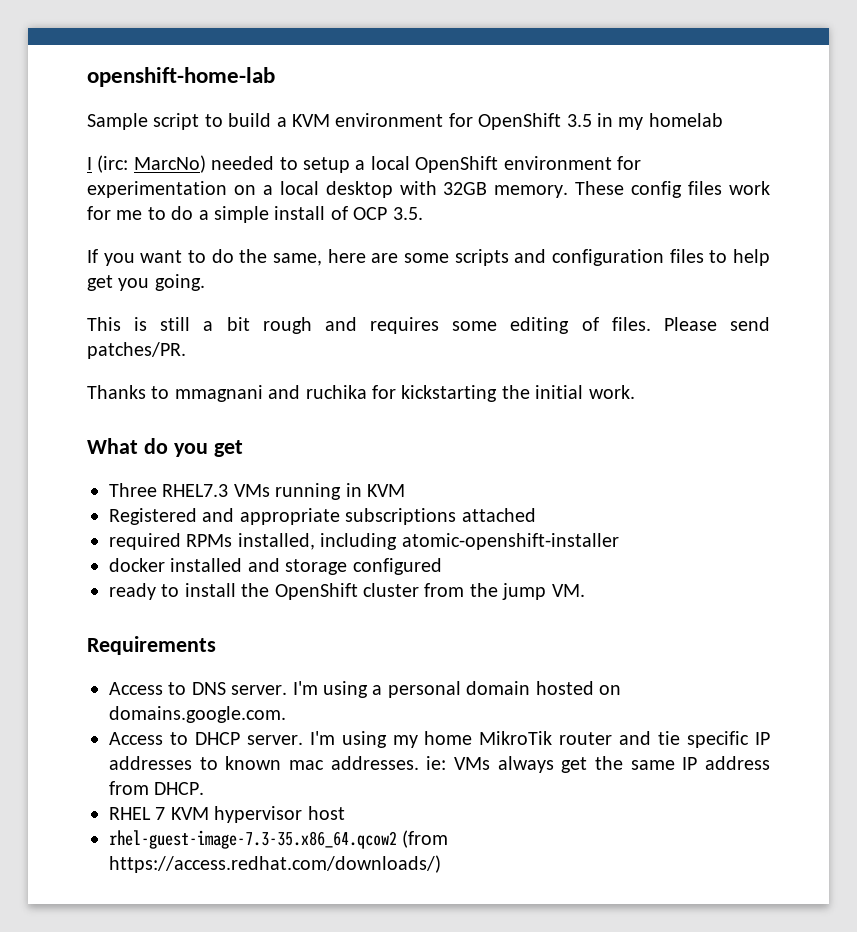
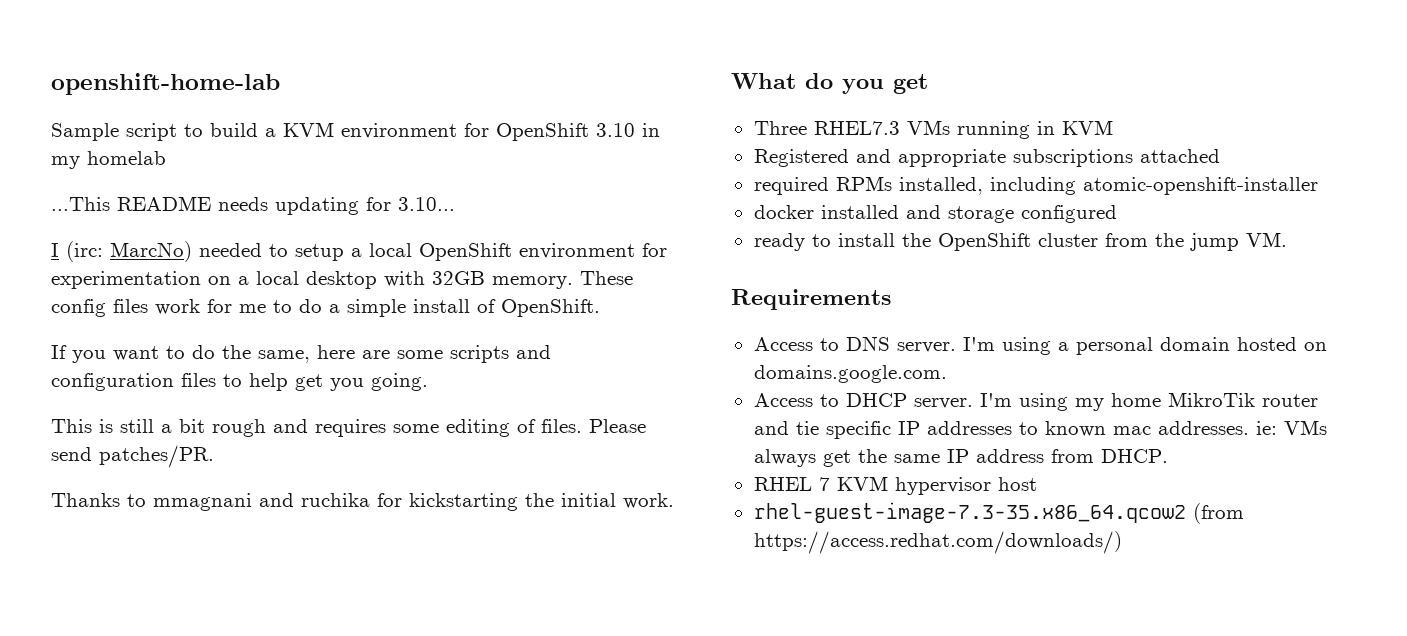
[566,114,592,127] 3.5 -> [596,123,635,137] 3.10
(723, 120) none -> [51,196,455,215] // ...This README needs updating for 3.10...
[353,207,423,220] OCP 3.5. -> [501,299,600,317] OpenShift.

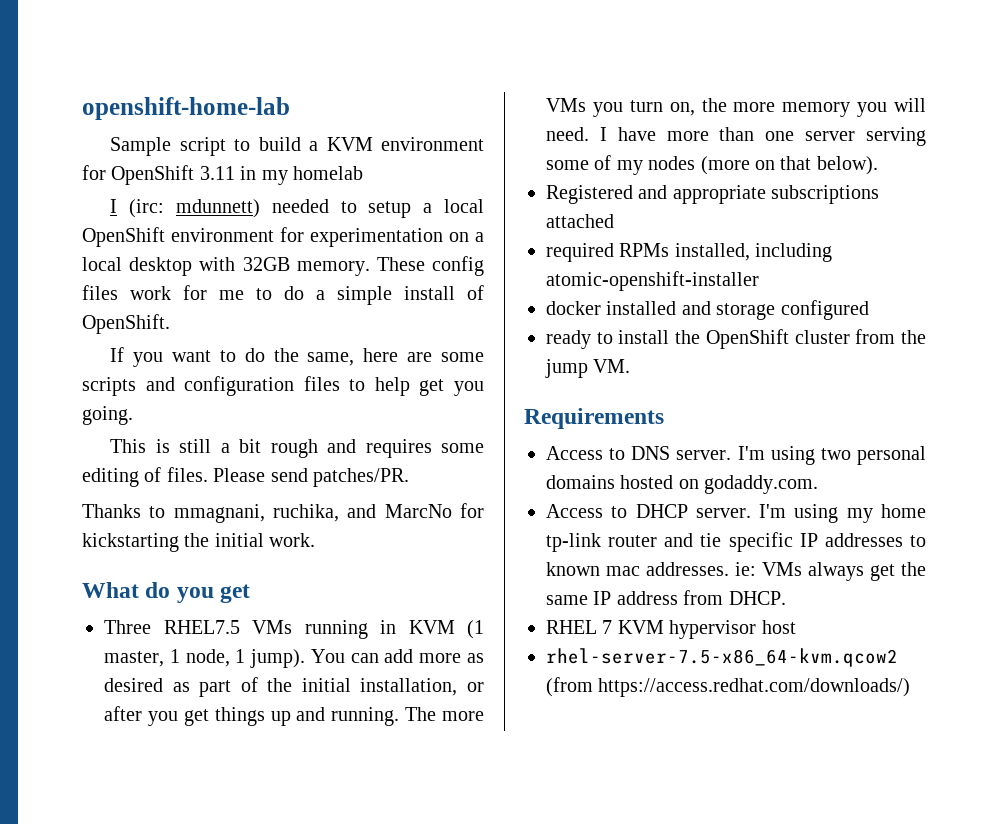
[596,123,635,137] 3.10 -> [199,166,235,180] 3.11
[51,196,455,215] // ...This README needs updating for 3.10... -> (363, 173) none
[110,241,192,262] MarcNo) -> [175,199,260,218] mdunnett)
[153,493,370,511] mmagnani and ruchika -> [173,504,452,523] mmagnani, ruchika, and MarcNo
[813,121,900,135] RHEL7.3 -> [163,620,240,634] RHEL7.5
(1113, 127) none -> [467,620,484,639] [104,649,484,668] [104,677,484,697] [104,706,484,726] [546,98,926,117] [546,127,926,146] [546,155,878,175] (1 master, 1 node, 1 jump). You can add more as desired as part of the initial installation, or after you get things up and running. The more VMs you turn on, the more memory you will need. I have more than one server serving some of my nodes (more on that below).
[1057,337,1230,355] a personal domain -> [820,446,926,465] [546,475,615,489] two personal domains
[753,365,947,383] domains.google.com. -> [704,475,819,494] godaddy.com.
[1167,392,1255,407] MikroTik -> [546,533,601,552] tp-link
[753,502,1186,523] rhel-guest-image-7.3-35.x86_64.qcow2 -> [546,648,898,667] rhel-server-7.5-x86_64-kvm.qcow2

